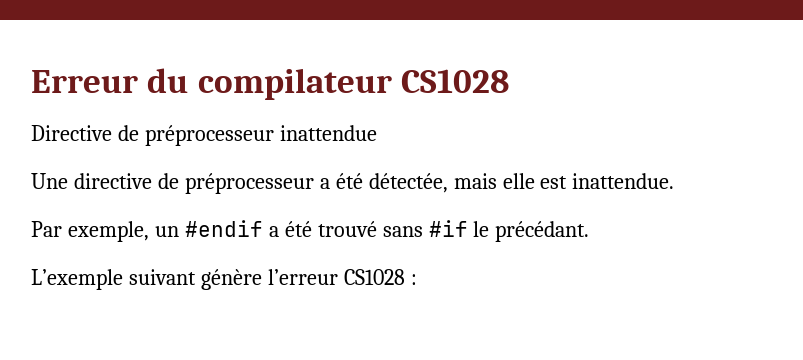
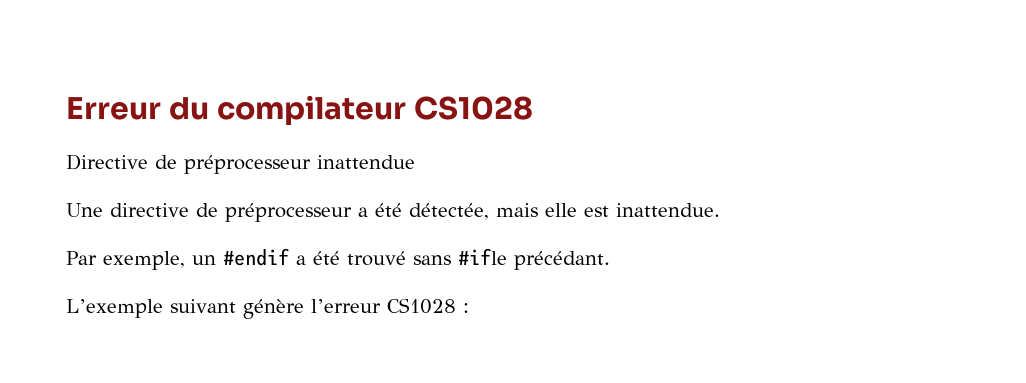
[428,220,490,237] #if le -> [457,248,507,265] #ifle

